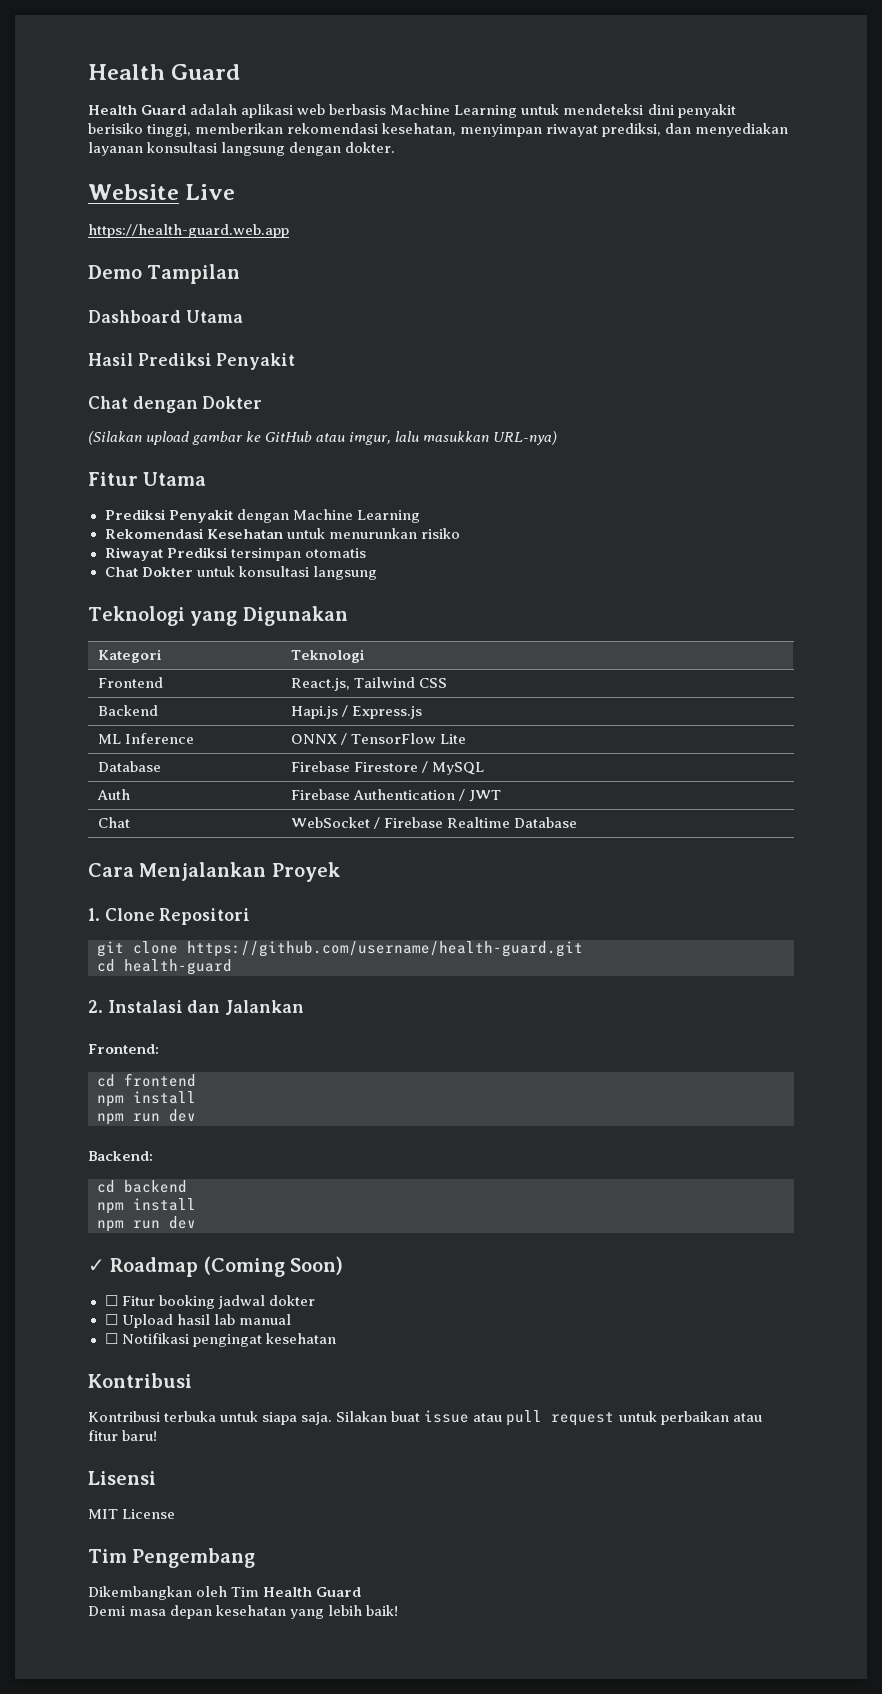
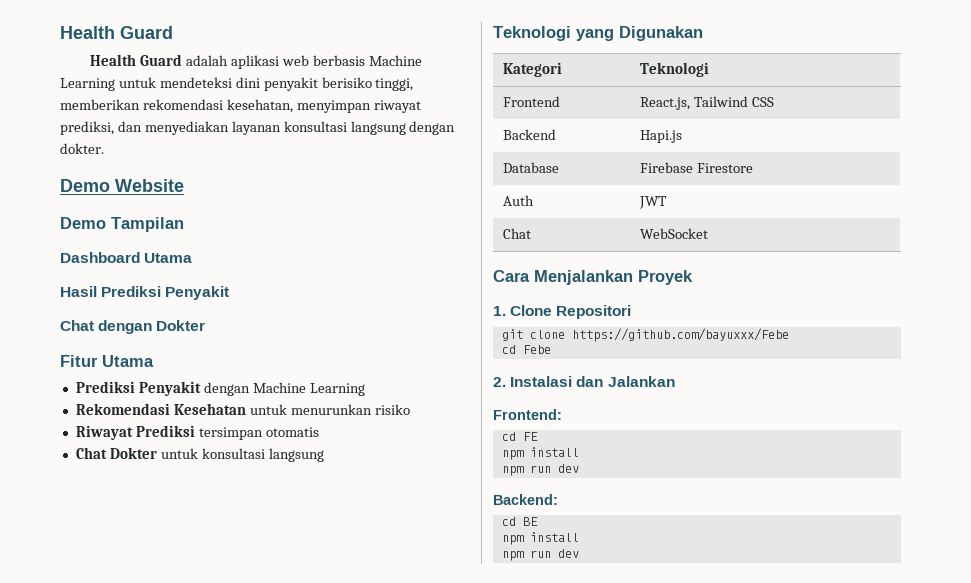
(396, 147) none -> [60,179,110,192] Demo
[185,184,236,200] [88,224,289,238] Live // https://health-guard.web.app -> (184, 185) none
[88,431,558,445] // (Silakan upload gambar ke GitHub atau imgur, lalu masukkan URL-nya) -> (206, 325) none
[342,705,423,719] [98,733,195,744] [291,733,467,745] / Express.js // ML Inference | ONNX / TensorFlow Lite -> (682, 136) none
[422,761,485,775] / MySQL -> (753, 168) none
[291,789,466,801] Firebase Authentication / -> (534, 200) none
[374,817,578,829] / Firebase Realtime Database -> (708, 233) none
[187,941,583,957] [97,959,232,975] https://github.com/username/health-guard.git // cd health-guard -> [571,328,789,342] [501,345,551,354] https://github.com/bayuxxx/Febe // cd Febe
[124,1073,196,1087] frontend -> [522,432,538,441] FE
[124,1180,187,1193] [97,1198,196,1214] [97,1216,196,1232] [88,1256,344,1277] [104,1295,315,1309] [104,1314,291,1328] [104,1333,336,1347] [88,1373,192,1388] [88,1410,762,1426] [88,1430,158,1441] [88,1471,156,1485] [88,1509,176,1519] [88,1548,256,1568] [88,1586,362,1600] [88,1605,399,1619] backend // npm install // npm run dev // ✓ Roadmap (Coming Soon) // ☐ Fitur booking jadwal dokter // ☐ Upload hasil lab manual // ☐ Notifikasi pengingat kesehatan // Kontribusi // Kontribusi terbuka untuk siapa saja. Silakan buat issue atau pull request untuk perbaikan atau fitur baru! // Lisensi // MIT License // Tim Pengembang // Dikembangkan oleh Tim Health Guard // Demi masa depan kesehatan yang lebih baik! -> [522,517,538,526] [501,532,579,545] [501,549,579,561] BE // npm install // npm run dev

